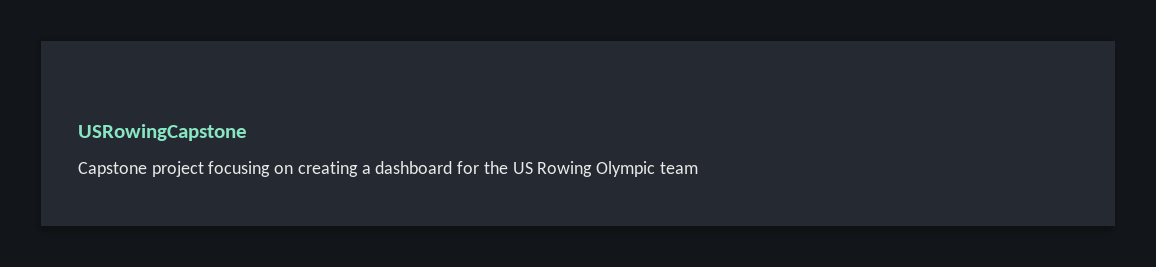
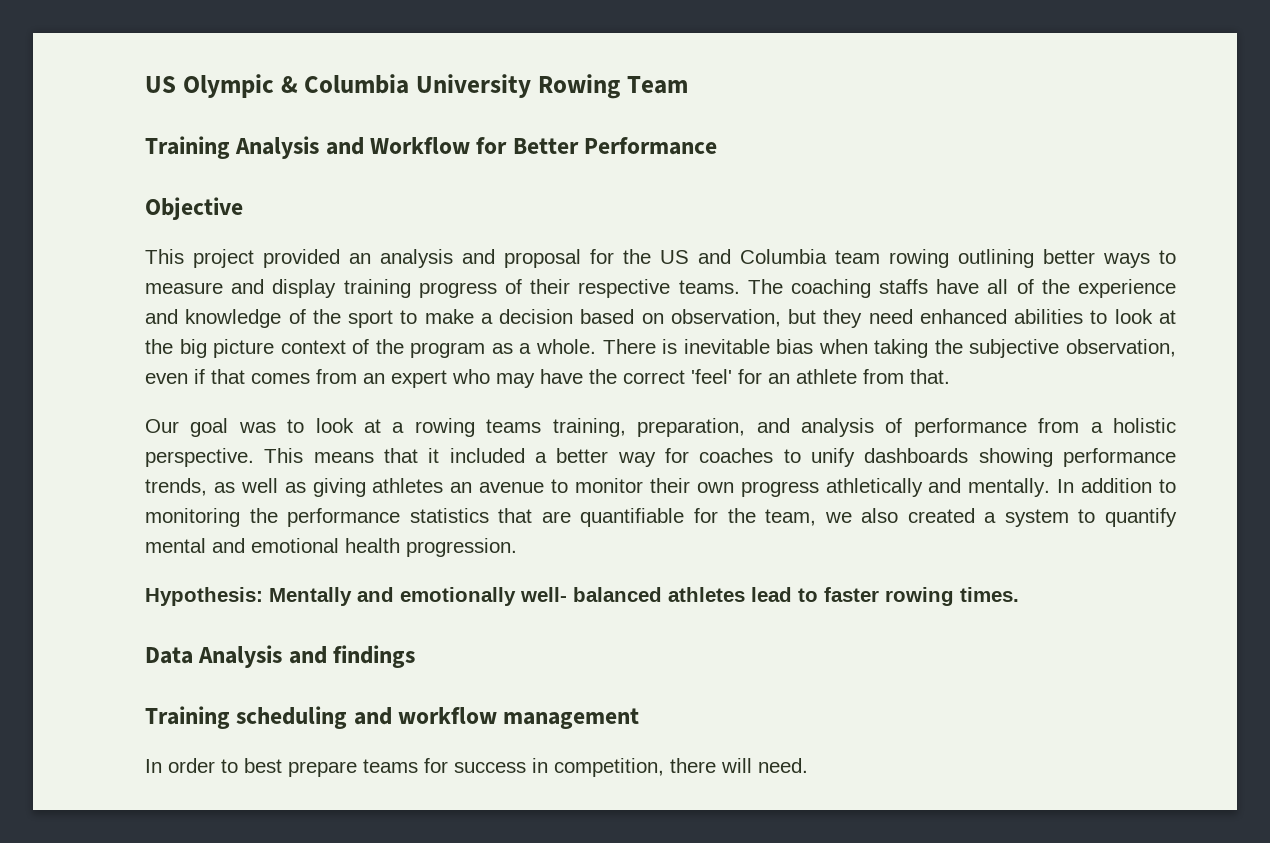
[78,124,247,141] [78,161,698,177] USRowingCapstone // Capstone project focusing on creating a dashboard for the US Rowing Olympic team -> [145,74,688,99] [145,136,718,159] [145,197,243,220] [145,249,1176,268] [145,279,1176,298] [145,309,1177,328] [145,339,1176,358] [145,369,950,388] [145,418,1176,437] [145,448,1176,467] [145,478,1177,497] [145,508,1177,527] [145,538,517,557] [145,587,1019,606] [145,645,416,668] [145,706,640,729] [145,758,808,777] US Olympic & Columbia University Rowing Team // Training Analysis and Workflow for Better Performance // Objective // This project provided an analysis and proposal for the US and Columbia team rowing outlining better ways to measure and display training progress of their respective teams. The coaching staffs have all of the experience and knowledge of the sport to make a decision based on observation, but they need enhanced abilities to look at the big picture context of the program as a whole. There is inevitable bias when taking the subjective observation, even if that comes from an expert who may have the correct 'feel' for an athlete from that. // Our goal was to look at a rowing teams training, preparation, and analysis of performance from a holistic perspective. This means that it included a better way for coaches to unify dashboards showing performance trends, as well as giving athletes an avenue to monitor their own progress athletically and mentally. In addition to monitoring the performance statistics that are quantifiable for the team, we also created a system to quantify mental and emotional health progression. // Hypothesis: Mentally and emotionally well- balanced athletes lead to faster rowing times. // Data Analysis and findings // Training scheduling and workflow management // In order to best prepare teams for success in competition, there will need.

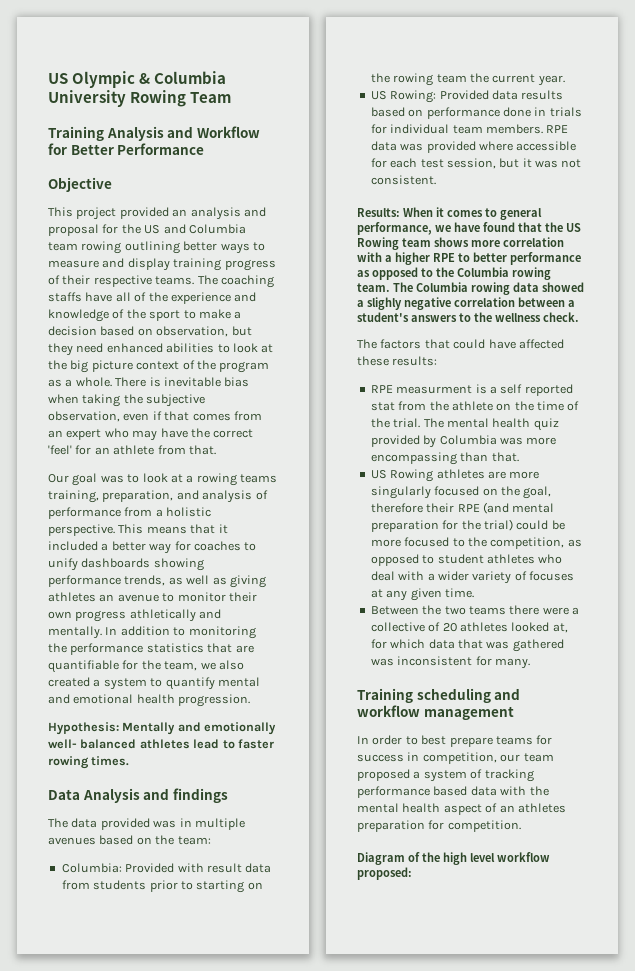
(416, 656) none -> [48,818,245,830] [48,835,211,845] [61,863,272,873] [61,880,263,893] [370,73,565,86] [370,90,564,103] [370,107,582,119] [370,124,569,134] [370,141,577,153] [370,158,582,169] [370,175,436,185] [357,207,542,220] [357,222,581,235] [357,237,564,250] [357,252,581,265] [357,267,551,280] [357,282,584,295] [357,297,575,310] [357,312,579,322] [357,339,564,349] [357,356,438,366] [370,384,573,396] [370,401,580,411] [370,418,559,431] [370,435,557,448] [370,452,519,465] [370,469,540,482] [370,486,552,499] [370,502,555,514] [370,519,565,532] [370,537,582,549] [370,554,563,566] [370,571,574,584] [370,588,474,601] [370,605,579,615] [370,622,568,633] [370,639,564,652] [370,656,530,669] // The data provided was in multiple avenues based on the team: // Columbia: Provided with result data from students prior to starting on the rowing team the current year. // US Rowing: Provided data results based on performance done in trials for individual team members. RPE data was provided where accessible for each test session, but it was not consistent. // Results: When it comes to general performance, we have found that the US Rowing team shows more correlation with a higher RPE to better performance as opposed to the Columbia rowing team. The Columbia rowing data showed a slighly negative correlation between a student's answers to the wellness check. // The factors that could have affected these results: // RPE measurment is a self reported stat from the athlete on the time of the trial. The mental health quiz provided by Columbia was more encompassing than that. // US Rowing athletes are more singularly focused on the goal, therefore their RPE (and mental preparation for the trial) could be more focused to the competition, as opposed to student athletes who deal with a wider variety of focuses at any given time. // Between the two teams there were a collective of 20 athletes looked at, for which data that was gathered was inconsistent for many.
[670,758,808,773] there will need. -> [500,753,554,762] [357,769,534,782] [357,786,549,798] [357,803,566,815] [357,820,521,832] [357,852,550,865] [357,867,412,880] our team proposed a system of tracking performance based data with the mental health aspect of an athletes preparation for competition. // Diagram of the high level workflow proposed:

